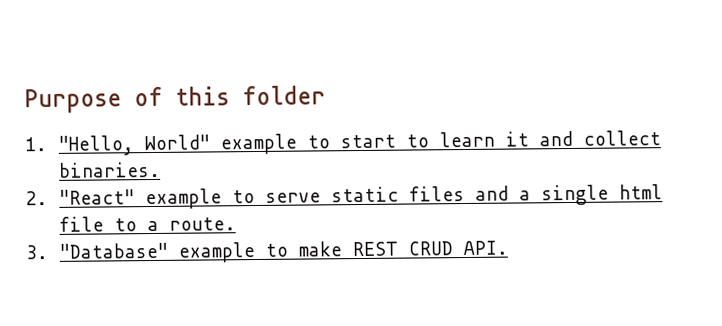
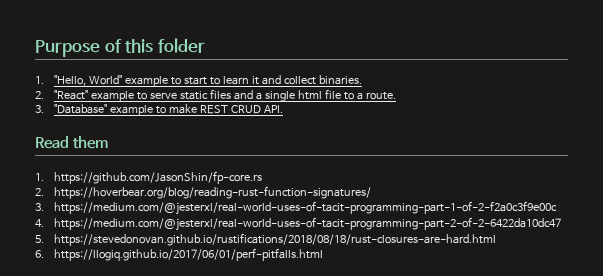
(508, 248) none -> [35,136,109,149] [35,171,263,184] [35,186,372,199] [35,201,558,215] [35,217,562,231] [35,233,497,246] [35,248,324,261] // Read them // 1. https://github.com/JasonShin/fp-core.rs // 2. https://hoverbear.org/blog/reading-rust-function-signatures/ // 3. https://medium.com/@jesterxl/real-world-uses-of-tacit-programming-part-1-of-2-f2a0c3f9e00c // 4. https://medium.com/@jesterxl/real-world-uses-of-tacit-programming-part-2-of-2-6422da10dc47 // 5. https://stevedonovan.github.io/rustifications/2018/08/18/rust-closures-are-hard.html // 6. https://llogiq.github.io/2017/06/01/perf-pitfalls.html

